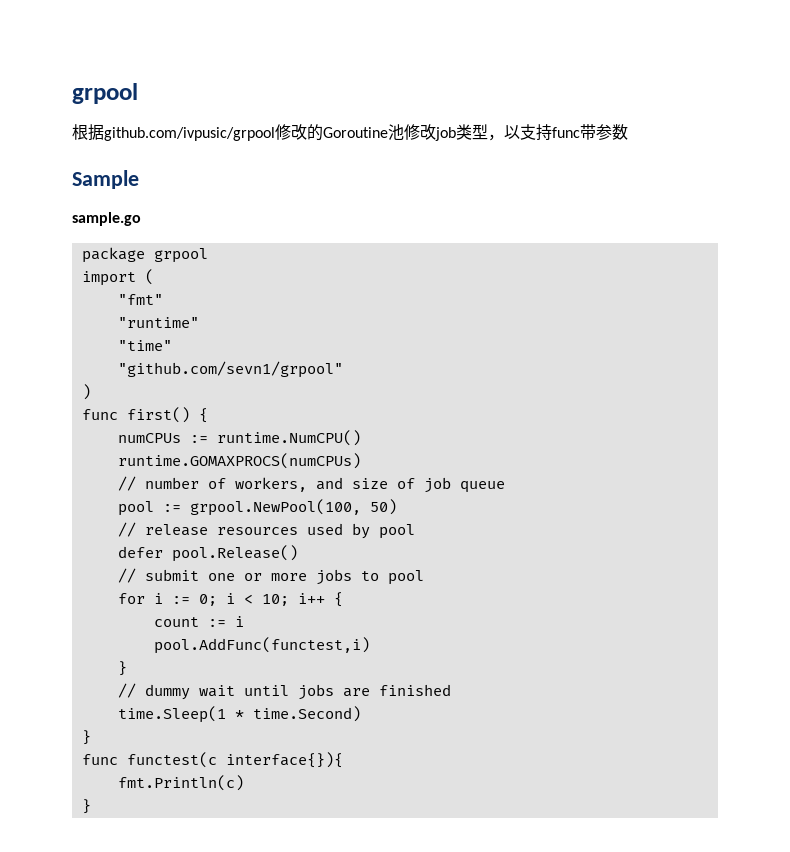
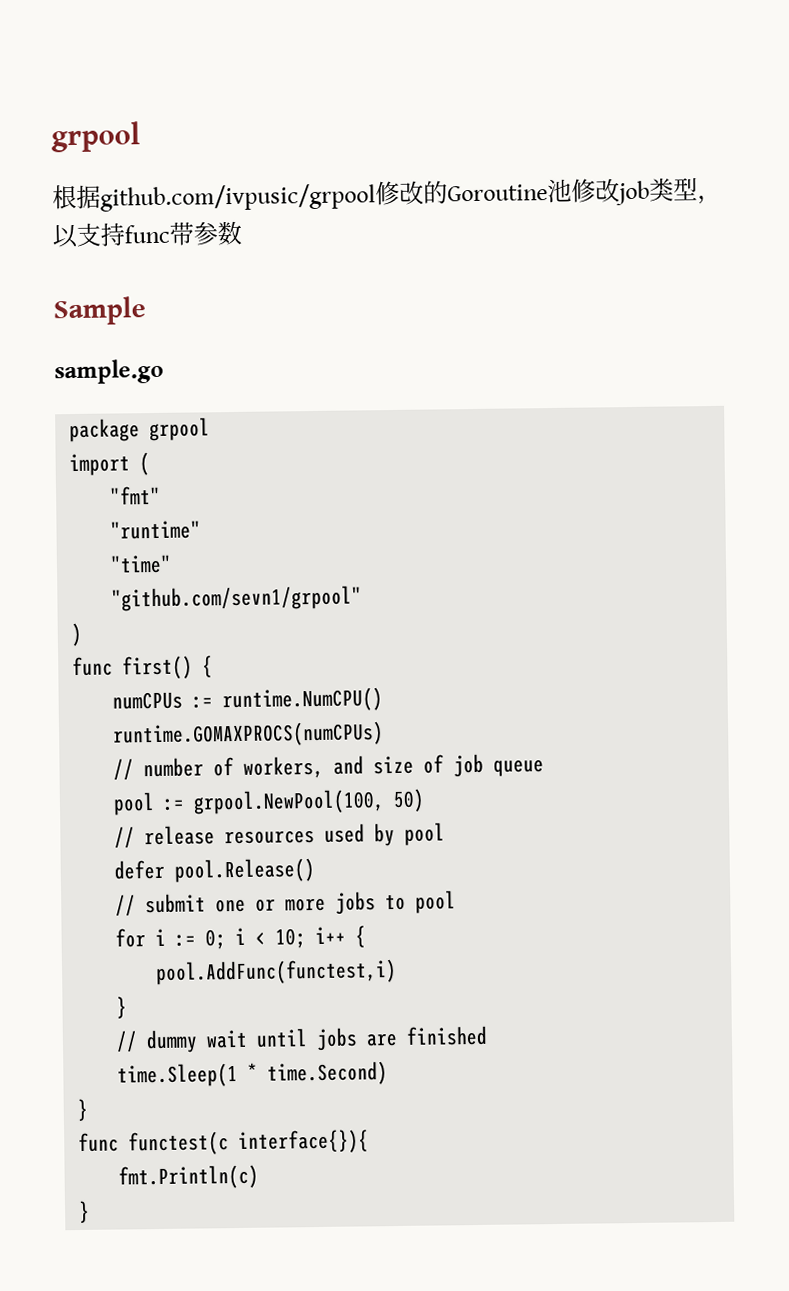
[153,616,244,627] // count := i -> (367, 936) none

